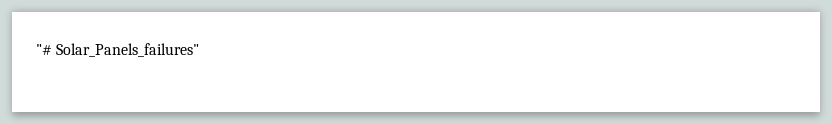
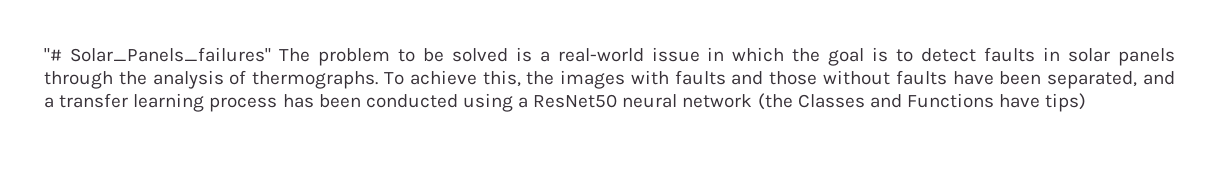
(200, 50) none -> [278,47,1176,66] [44,70,1175,89] [44,93,1087,112] The problem to be solved is a real-world issue in which the goal is to detect faults in solar panels through the analysis of thermographs. To achieve this, the images with faults and those without faults have been separated, and a transfer learning process has been conducted using a ResNet50 neural network (the Classes and Functions have tips)

